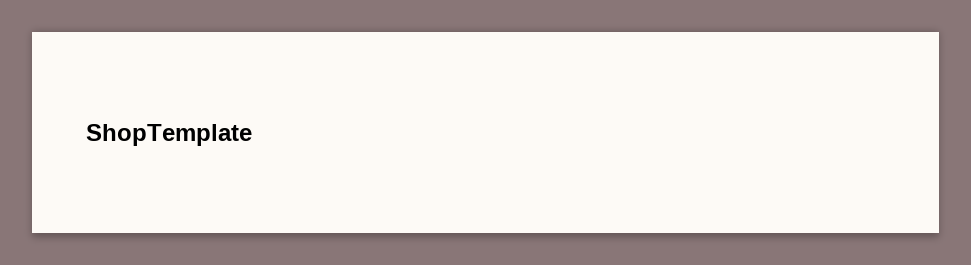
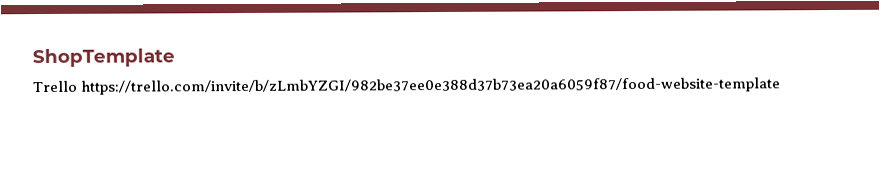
(252, 135) none -> [32,77,782,95] // Trello https://trello.com/invite/b/zLmbYZGI/982be37ee0e388d37b73ea20a6059f87/food-website-template

